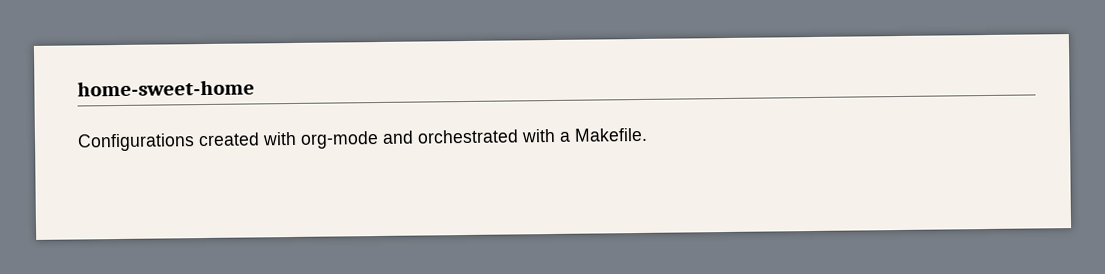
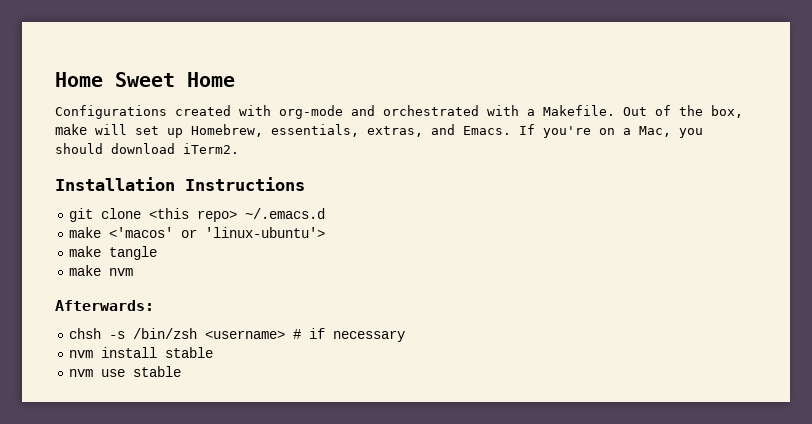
[77,79,255,97] home-sweet-home -> [55,72,235,87] Home Sweet Home
(648, 134) none -> [623,105,743,118] [55,124,703,138] [55,143,239,154] [55,177,305,191] [68,208,325,222] [68,227,325,238] [68,246,157,260] [68,265,133,276] [55,300,154,311] [68,328,405,342] [68,347,213,358] [68,366,181,377] Out of the box, make will set up Homebrew, essentials, extras, and Emacs. If you're on a Mac, you should download iTerm2. // Installation Instructions // git clone <this repo> ~/.emacs.d // make <'macos' or 'linux-ubuntu'> // make tangle // make nvm // Afterwards: // chsh -s /bin/zsh <username> # if necessary // nvm install stable // nvm use stable

